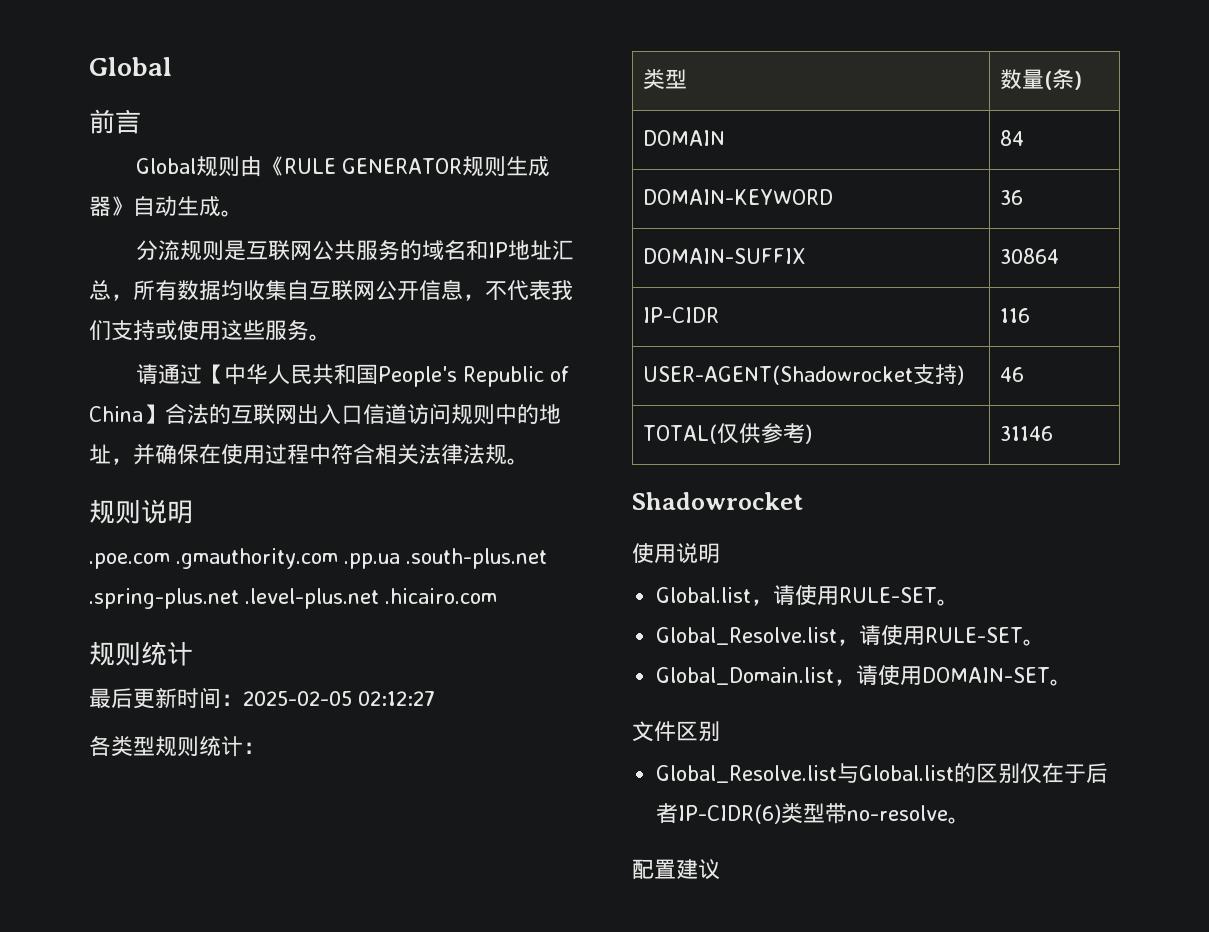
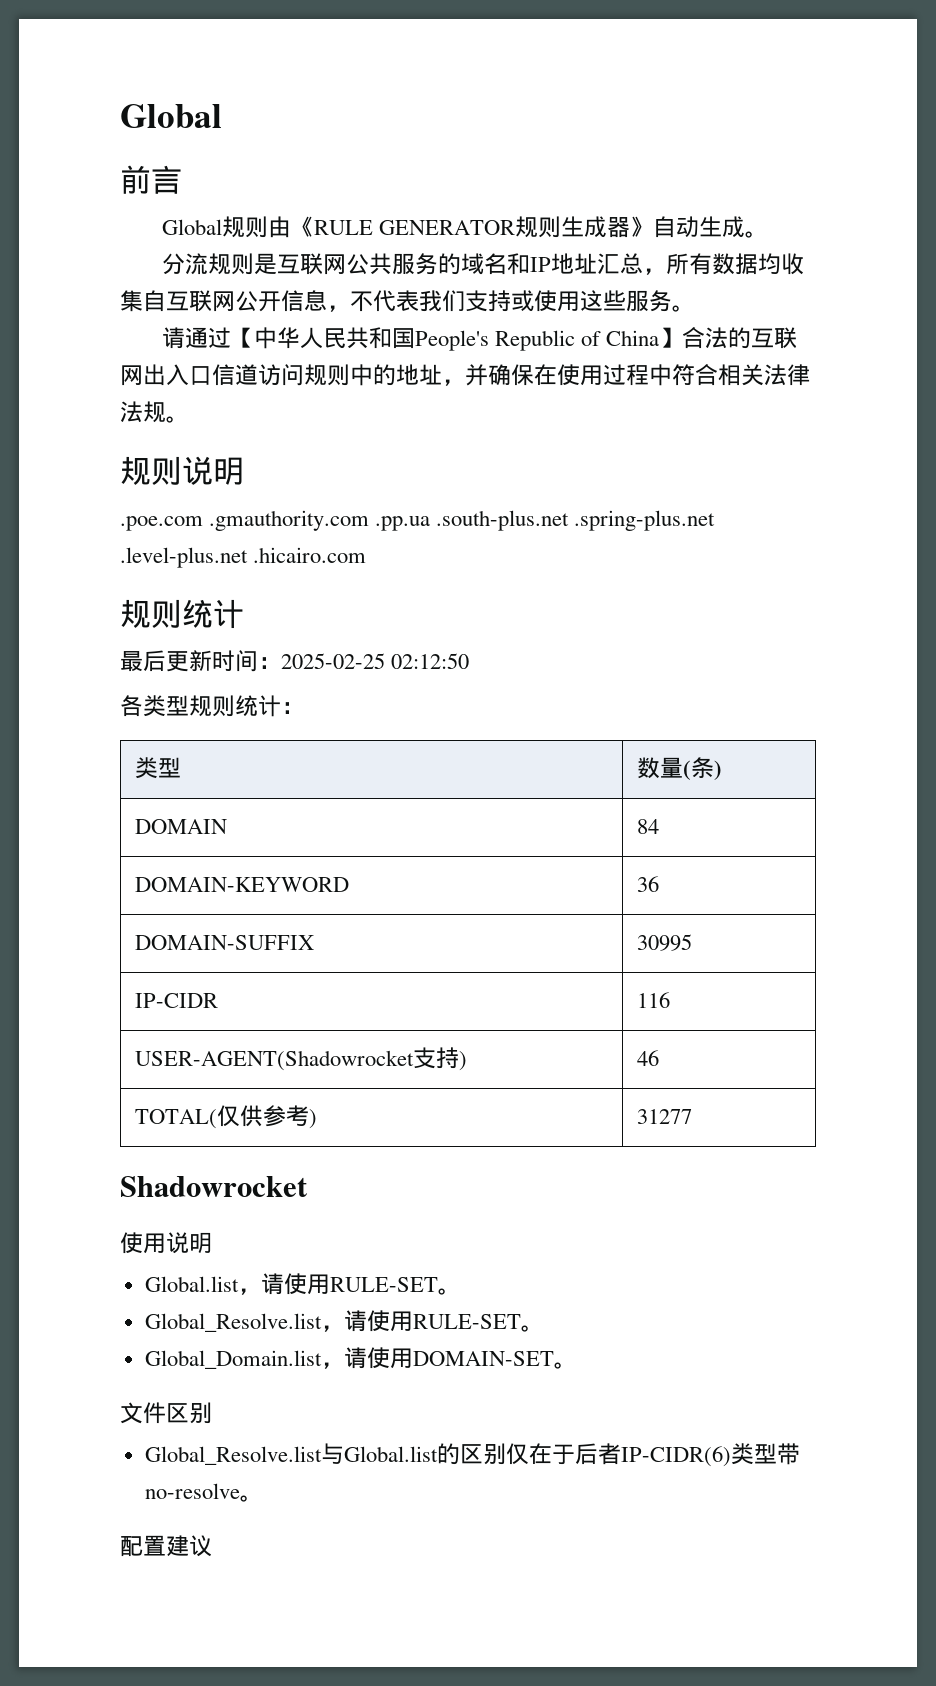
[243,691,435,706] 2025-02-05 02:12:27 -> [281,653,470,669] 2025-02-25 02:12:50
[1000,248,1060,264] 30864 -> [637,934,693,951] 30995
[1000,426,1054,441] 31146 -> [637,1109,693,1124] 31277

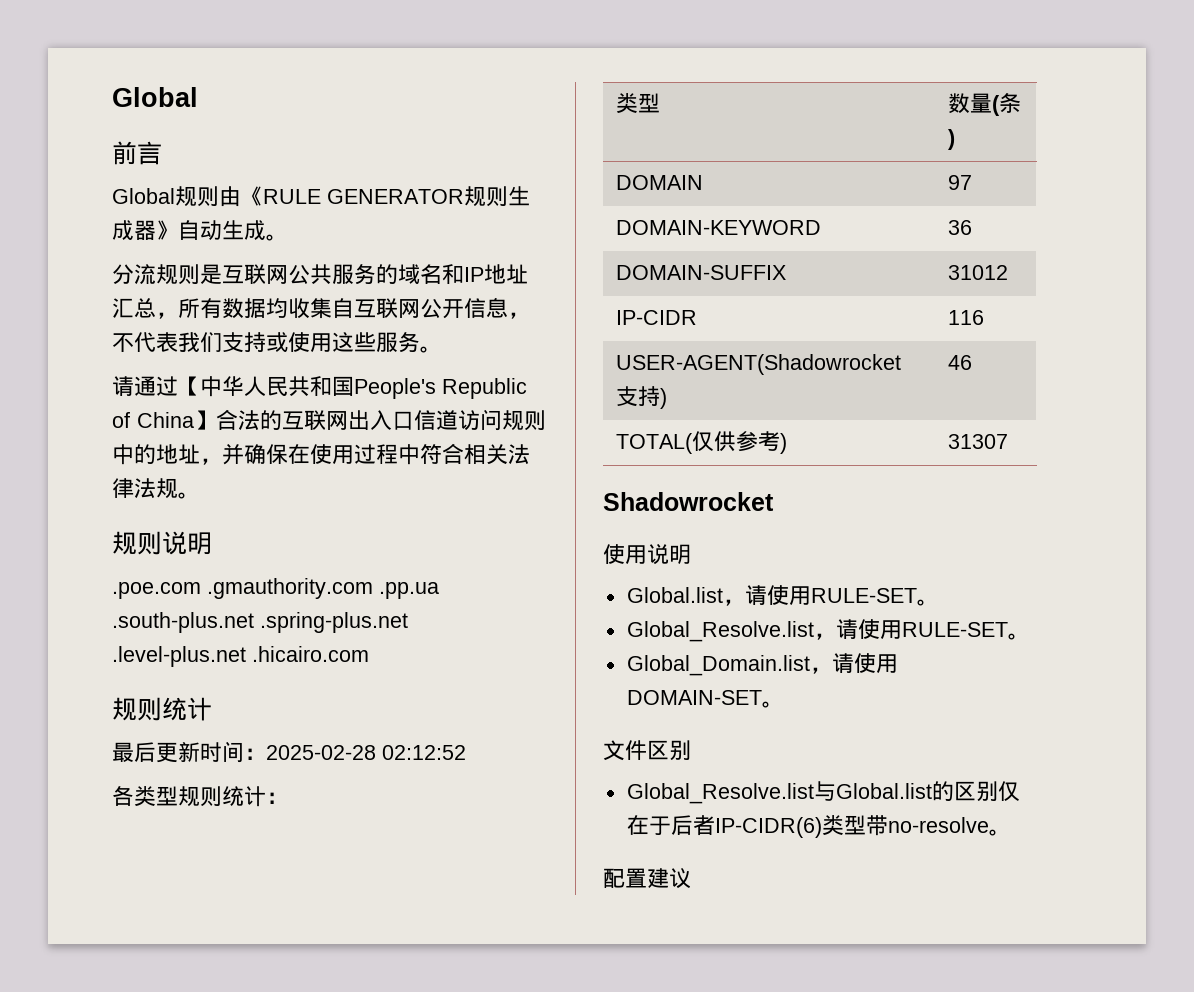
[281,653,470,669] 2025-02-25 02:12:50 -> [266,745,466,760] 2025-02-28 02:12:52
[637,819,660,834] 84 -> [948,175,973,190] 97
[637,934,693,951] 30995 -> [948,265,1009,280] 31012
[637,1109,693,1124] 31277 -> [948,434,1009,449] 31307

